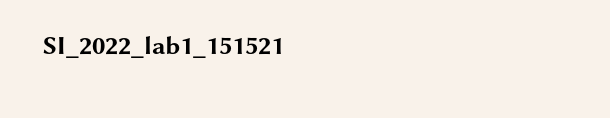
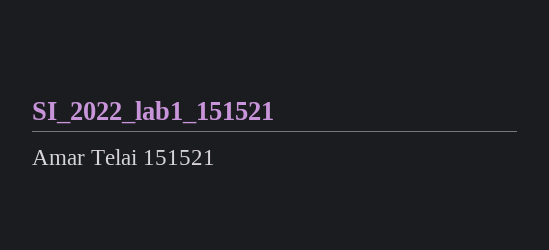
(284, 47) none -> [32,149,216,165] // Amar Telai 151521

